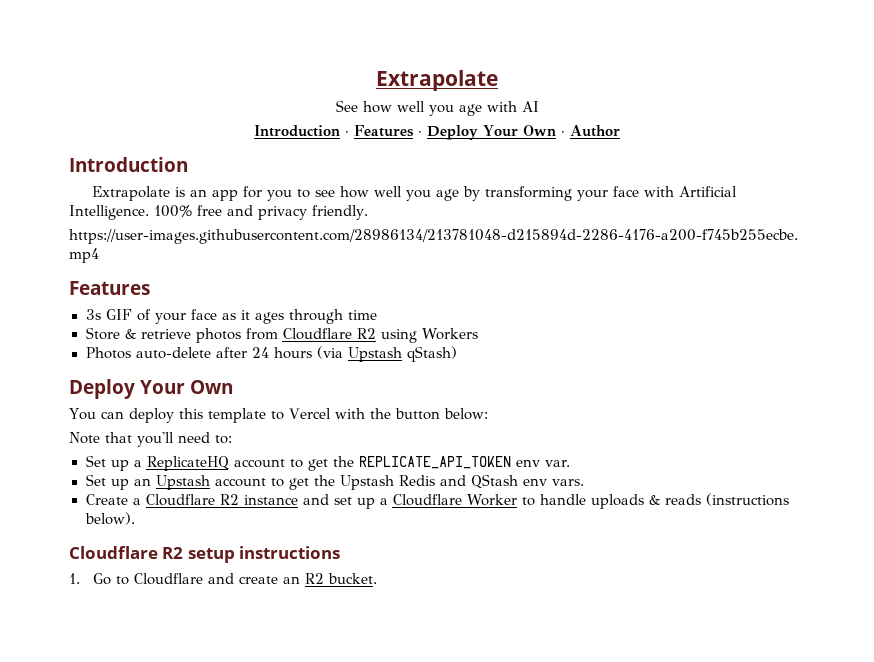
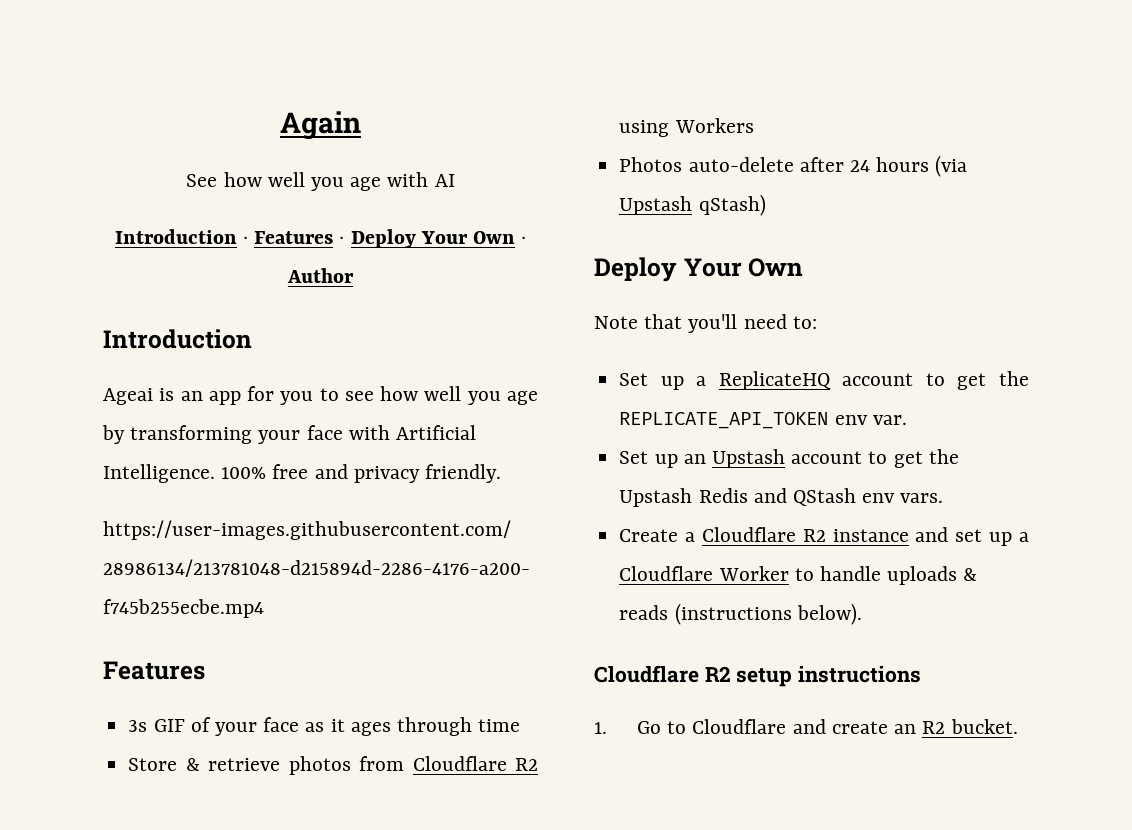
[376,70,498,91] Extrapolate -> [280,111,361,140] Again
[92,186,171,201] Extrapolate -> [103,388,153,405] Ageai
[69,408,488,423] // You can deploy this template to Vercel with the button below: -> (804, 267) none

